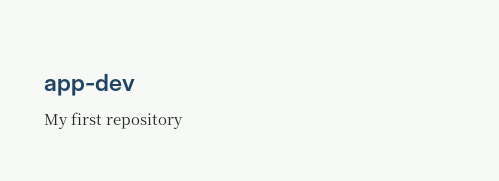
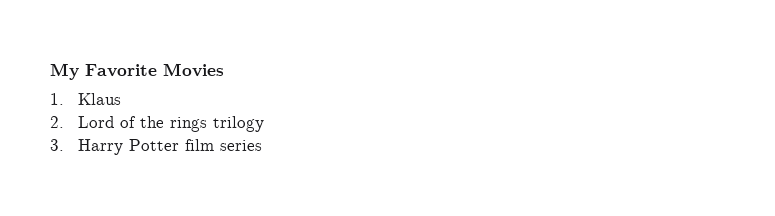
[44,74,135,96] [44,112,184,129] app-dev // My first repository -> [50,63,224,80] [50,93,121,105] [50,116,264,132] [50,139,262,155] My Favorite Movies // 1. Klaus // 2. Lord of the rings trilogy // 3. Harry Potter film series

